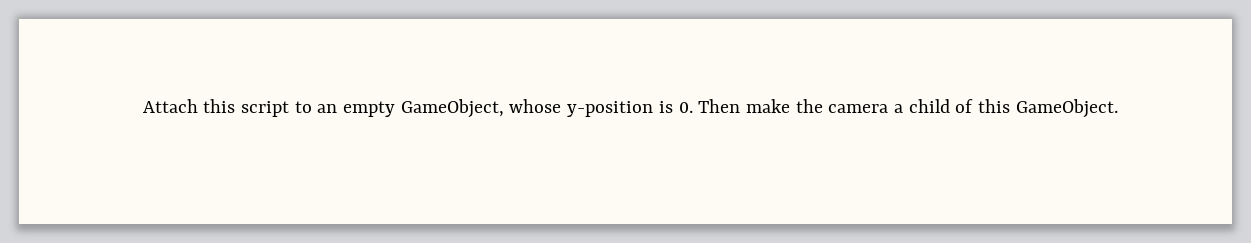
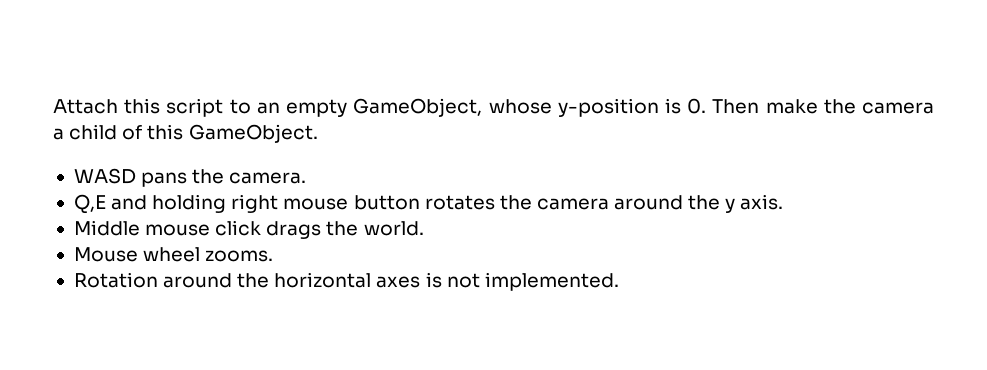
(1118, 108) none -> [73,168,307,187] [73,194,784,214] [73,220,424,239] [73,247,274,262] [73,272,619,291] // WASD pans the camera. // Q,E and holding right mouse button rotates the camera around the y axis. // Middle mouse click drags the world. // Mouse wheel zooms. // Rotation around the horizontal axes is not implemented.

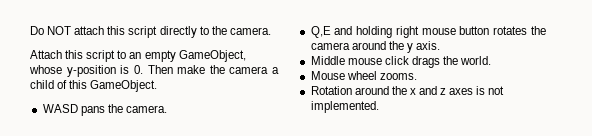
(53, 106) none -> [30,26,271,38] Do NOT attach this script directly to the camera. //
[274,272,372,288] horizontal -> [409,86,447,95] x and z

